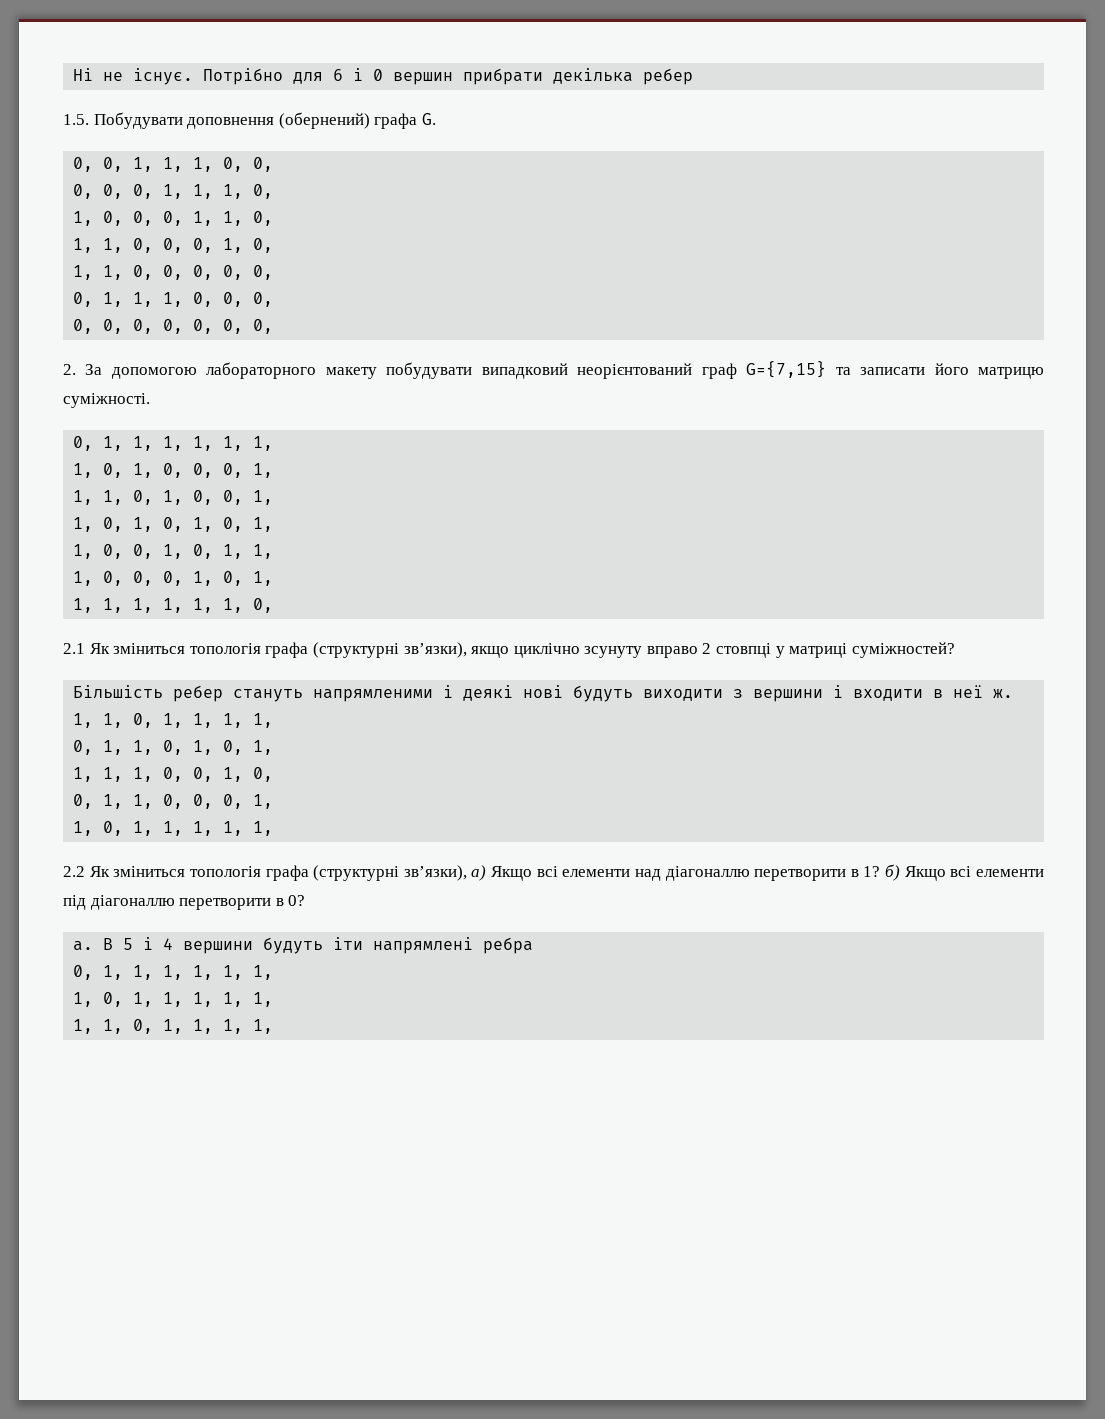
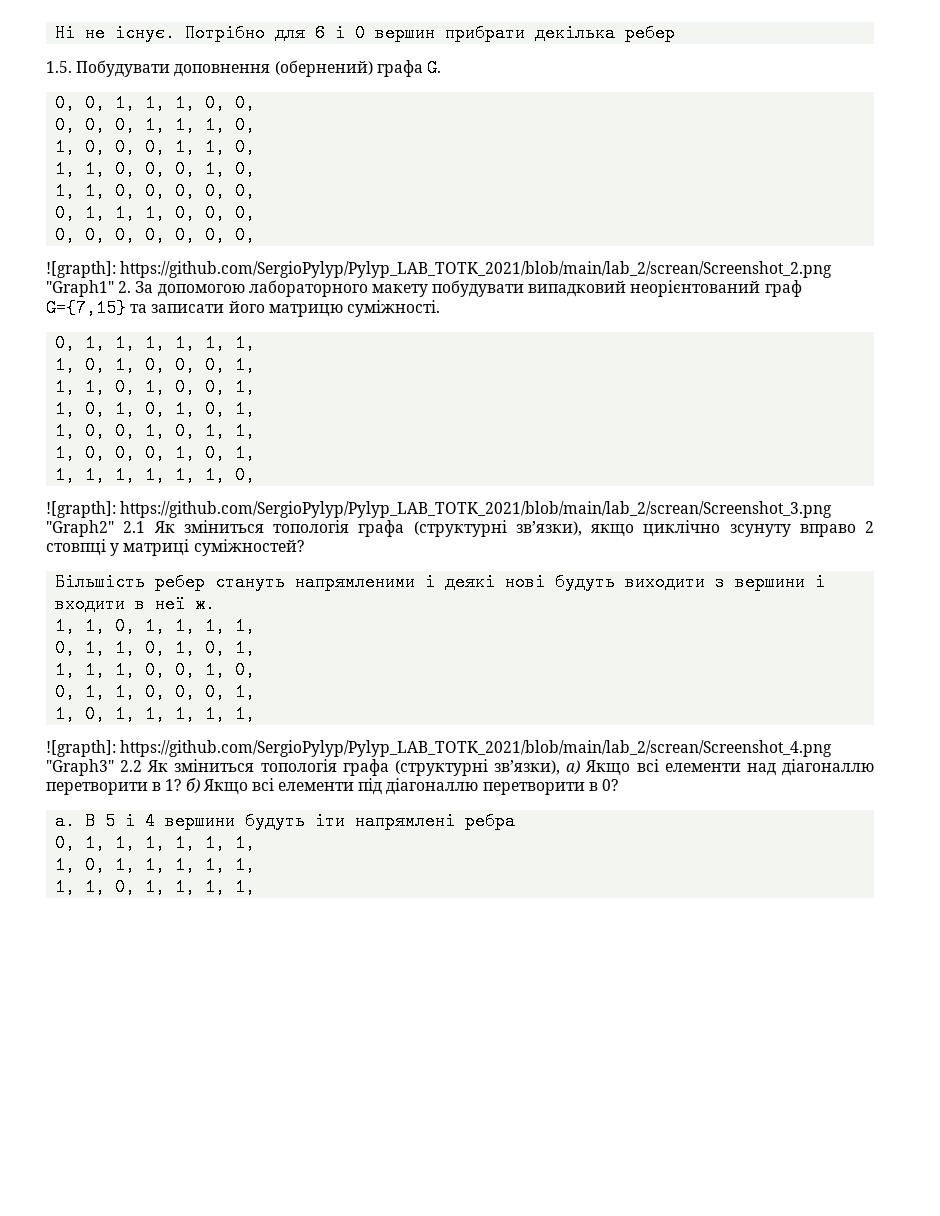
(274, 326) none -> [46,261,833,278] [46,280,114,297] ![grapth]: https://github.com/SergioPylyp/Pylyp_LAB_TOTK_2021/blob/main/lab_2/screan/Screenshot_2.png "Graph1"
(274, 605) none -> [46,501,833,518] [46,520,114,537] ![grapth]: https://github.com/SergioPylyp/Pylyp_LAB_TOTK_2021/blob/main/lab_2/screan/Screenshot_3.png "Graph2"
(274, 828) none -> [46,740,833,757] [46,759,114,776] ![grapth]: https://github.com/SergioPylyp/Pylyp_LAB_TOTK_2021/blob/main/lab_2/screan/Screenshot_4.png "Graph3"

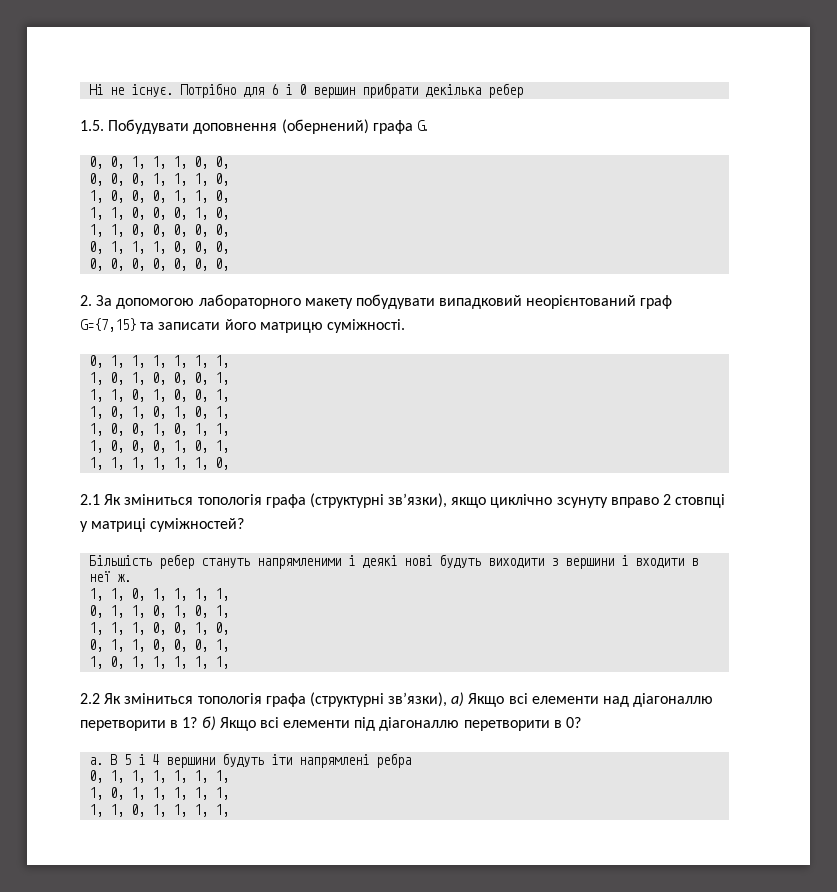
[46,261,833,278] [46,280,114,297] ![grapth]: https://github.com/SergioPylyp/Pylyp_LAB_TOTK_2021/blob/main/lab_2/screan/Screenshot_2.png "Graph1" -> (230, 264) none
[46,501,833,518] [46,520,114,537] ![grapth]: https://github.com/SergioPylyp/Pylyp_LAB_TOTK_2021/blob/main/lab_2/screan/Screenshot_3.png "Graph2" -> (230, 463) none
[46,740,833,757] [46,759,114,776] ![grapth]: https://github.com/SergioPylyp/Pylyp_LAB_TOTK_2021/blob/main/lab_2/screan/Screenshot_4.png "Graph3" -> (230, 662) none

